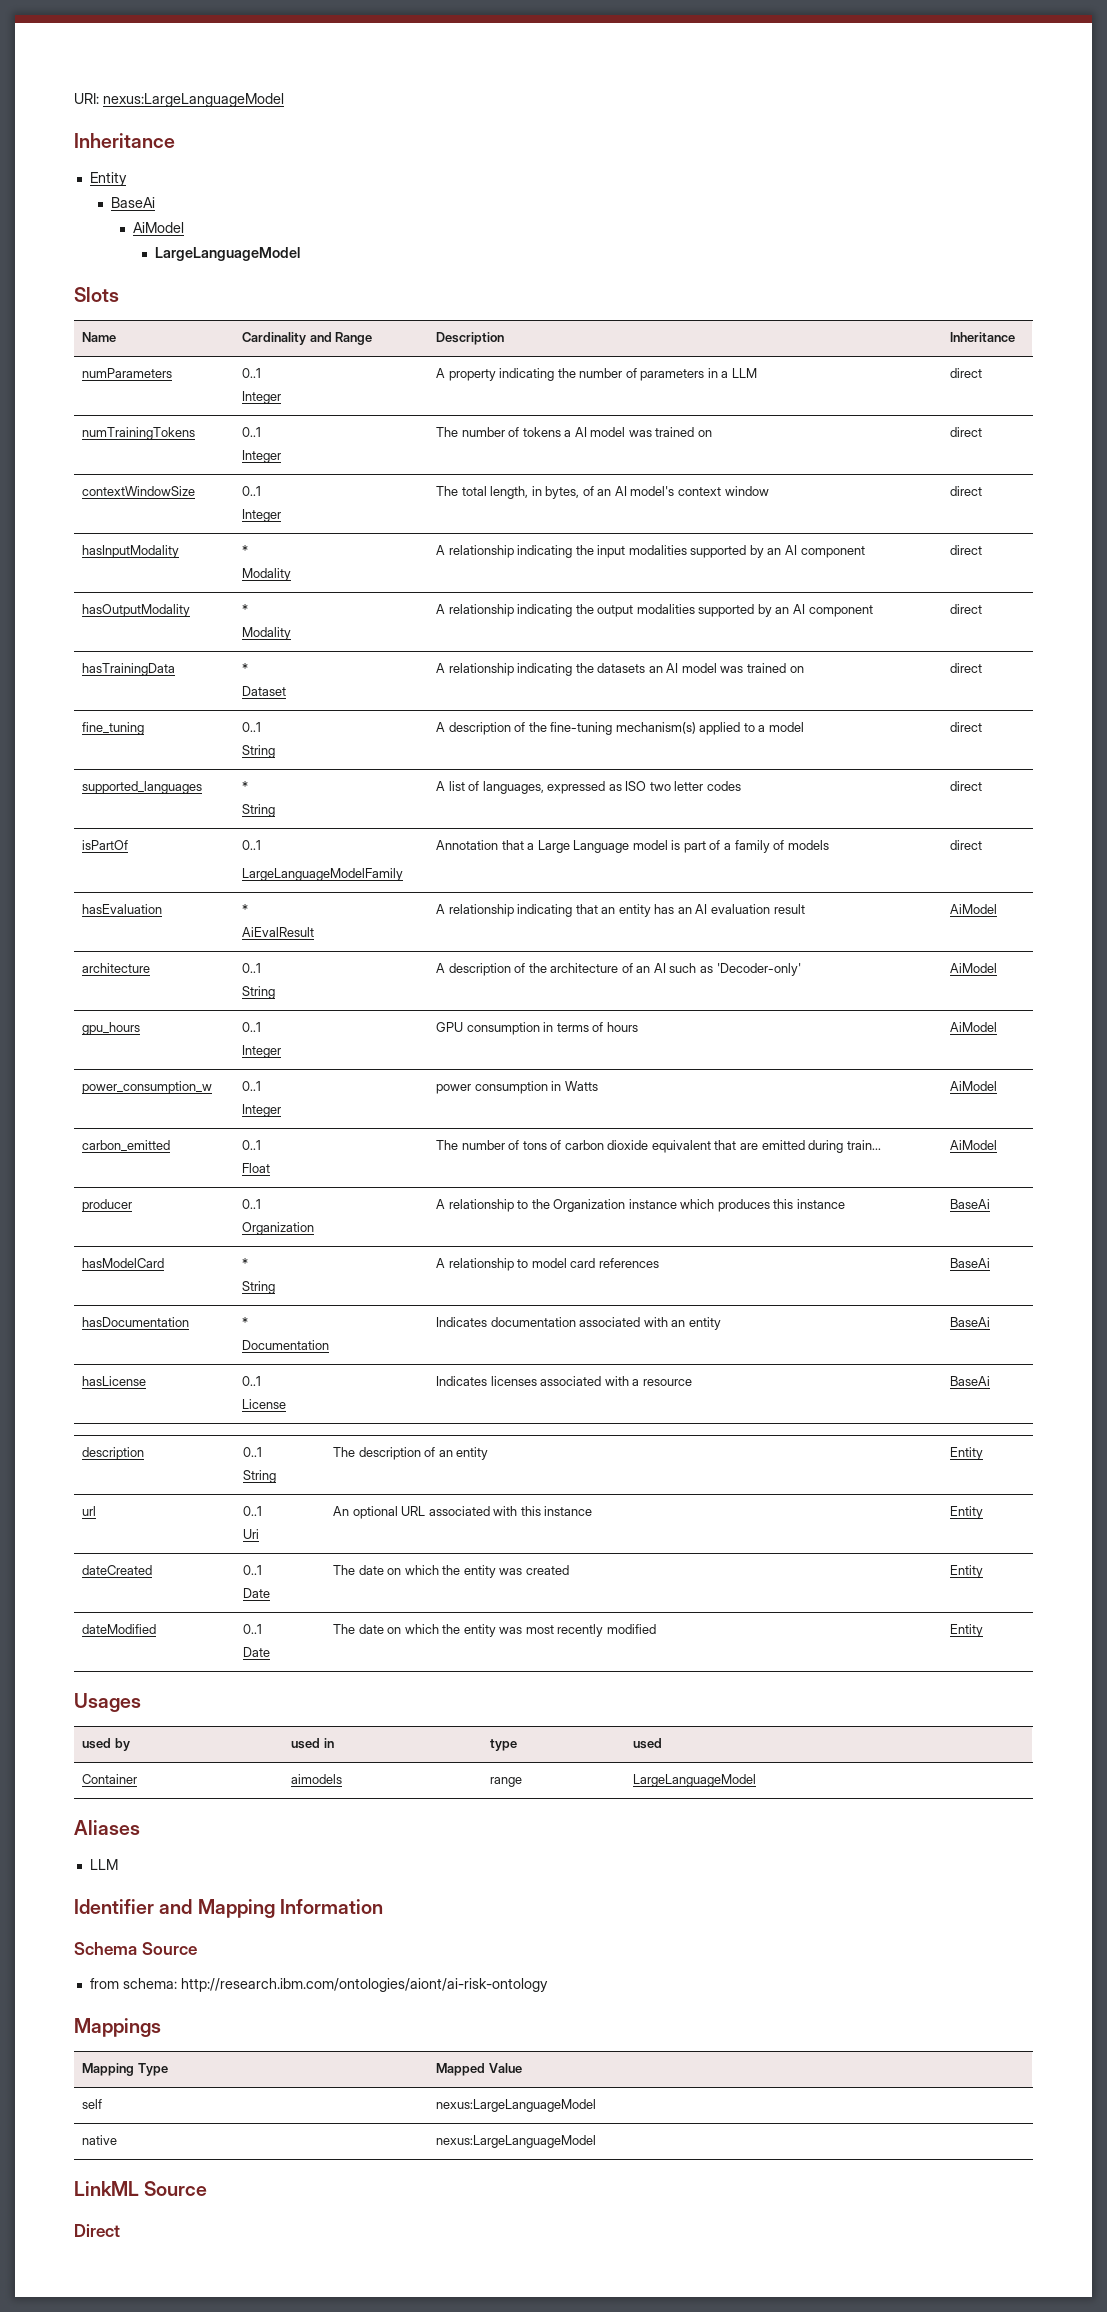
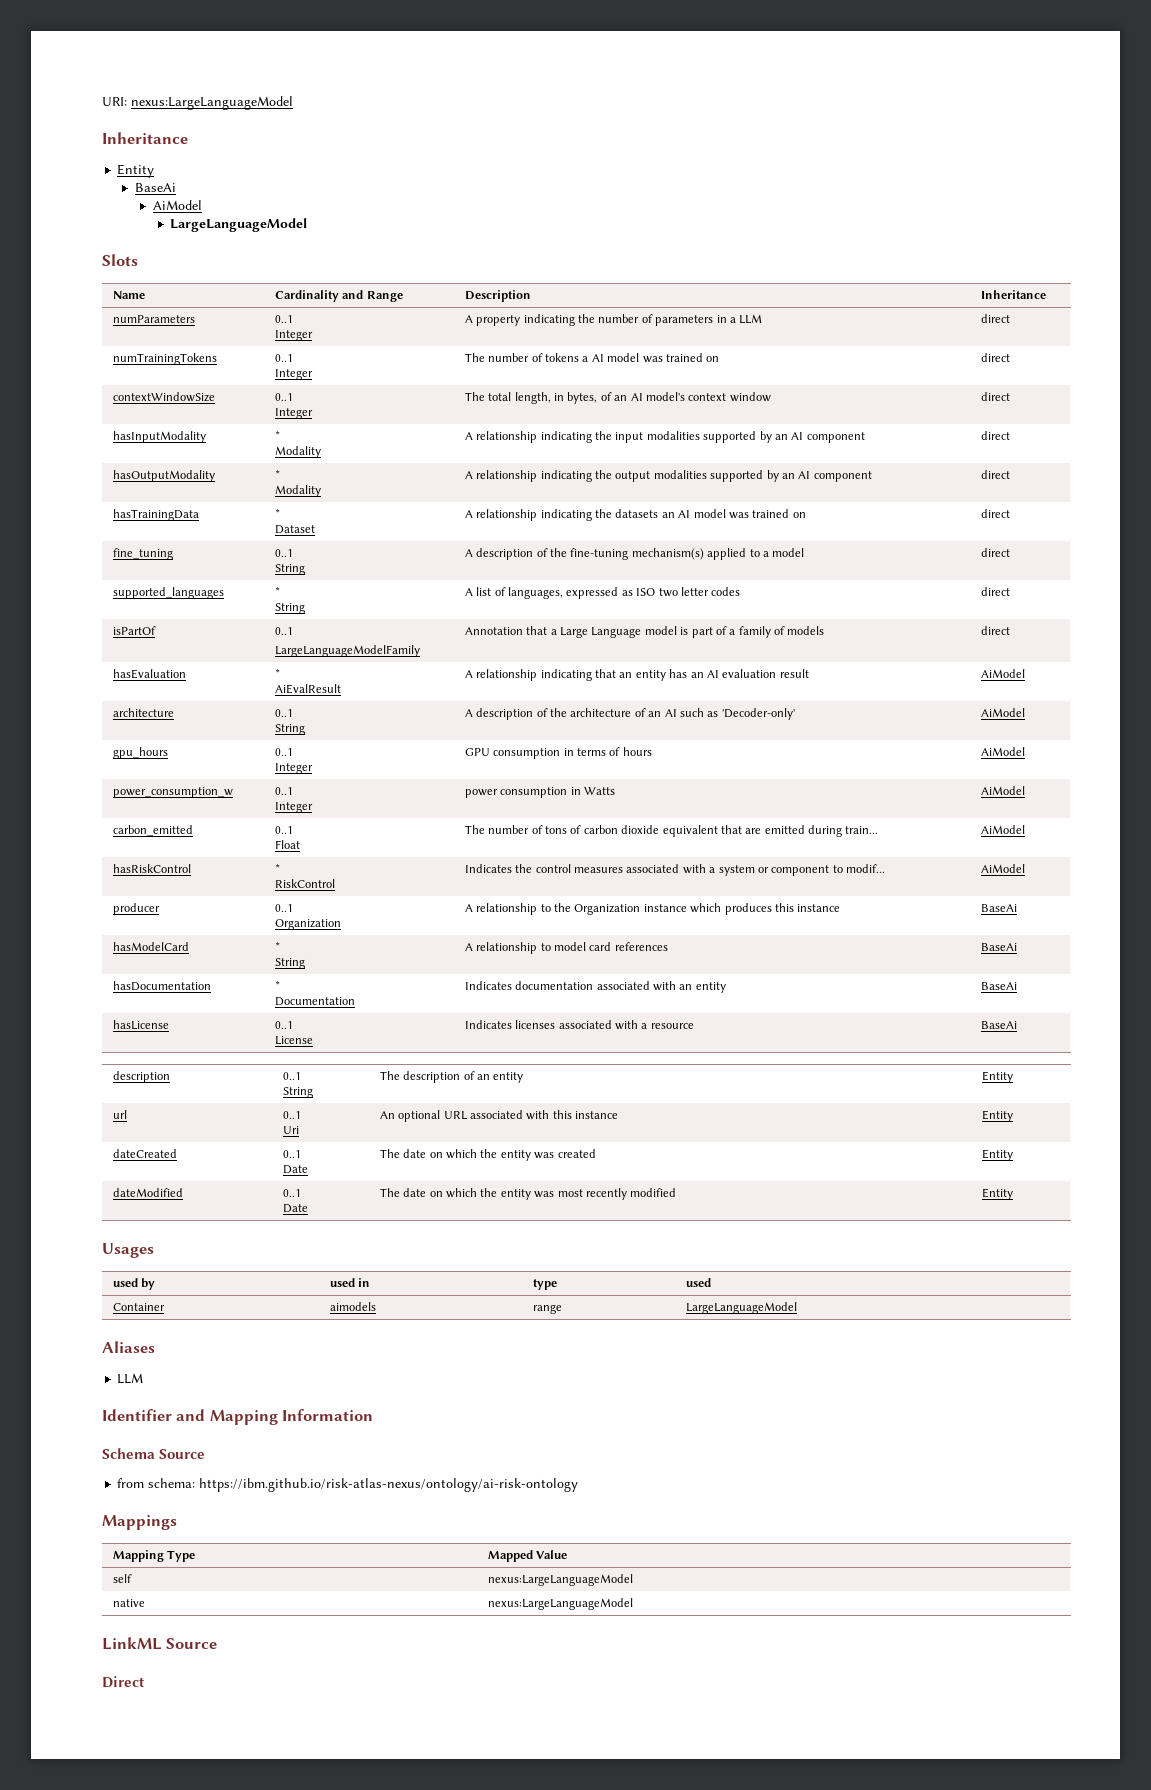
(998, 1145) none -> [112,864,191,873] [274,864,280,873] [274,879,335,888] [464,864,886,876] [980,864,1025,873] // hasRiskControl | * // RiskControl | Indicates the control measures associated with a system or component to modif... | AiModel
[180,1978,548,1992] http://research.ibm.com/ontologies/aiont/ai-risk-ontology -> [199,1478,579,1492] https://ibm.github.io/risk-atlas-nexus/ontology/ai-risk-ontology

